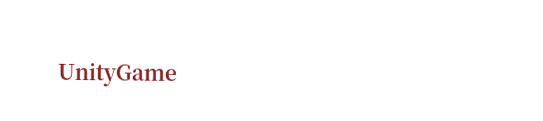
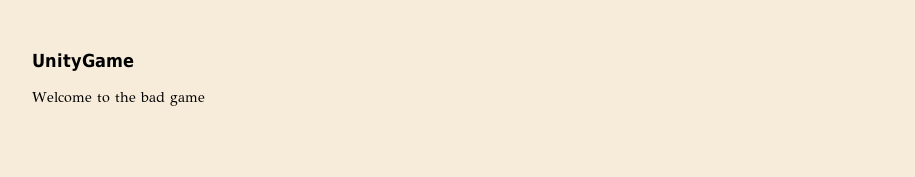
(177, 74) none -> [32,92,205,106] // Welcome to the bad game

